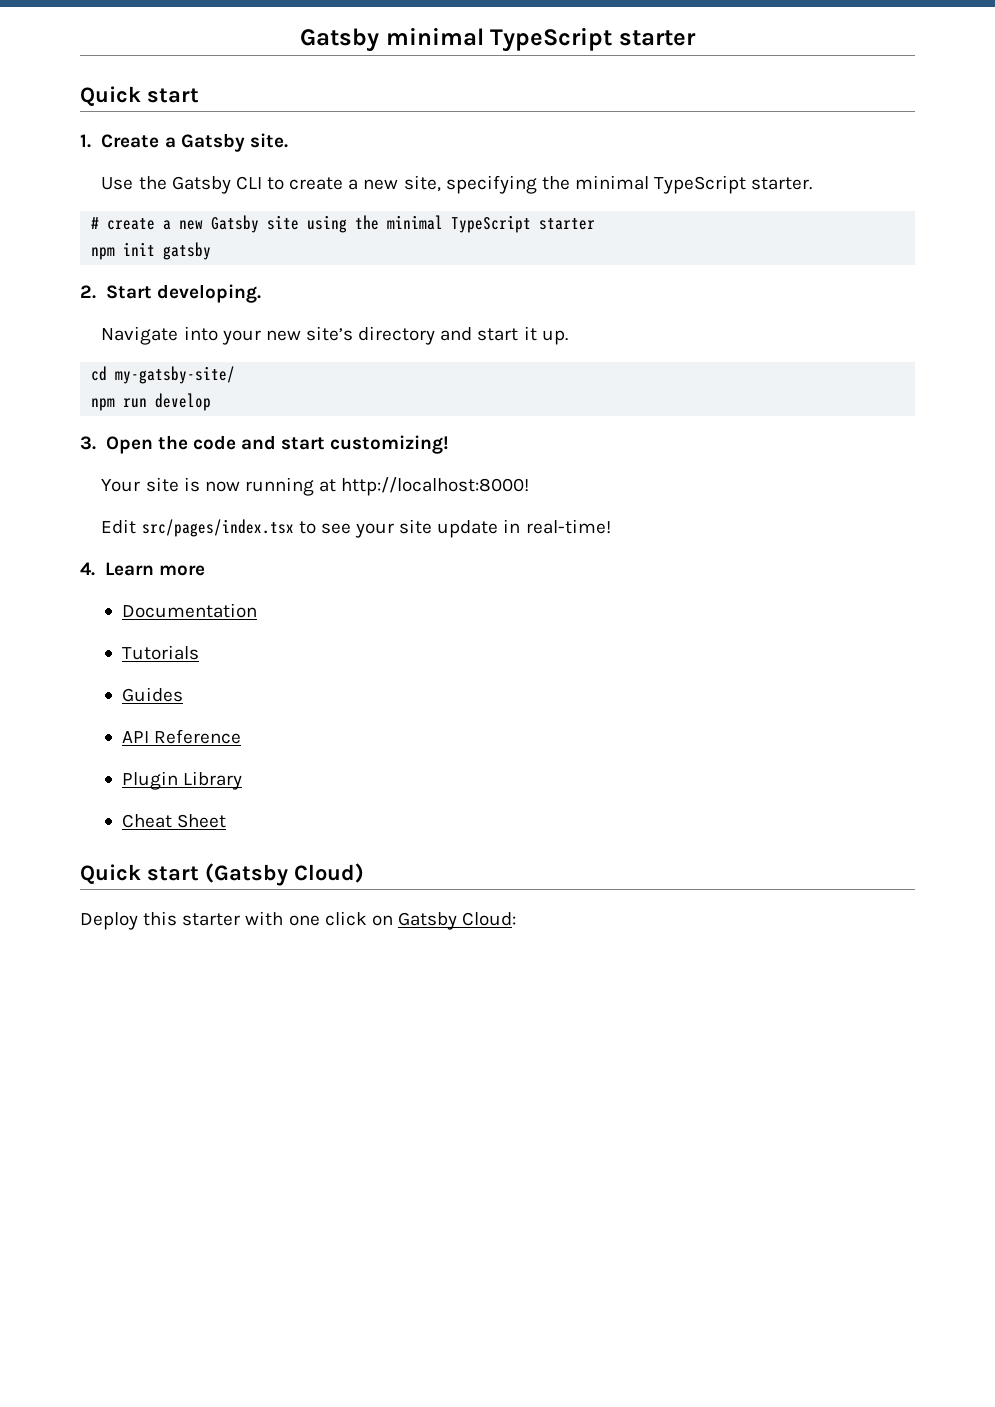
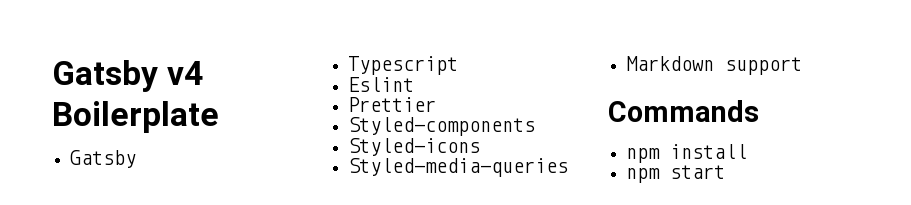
[300,27,696,52] [80,86,199,106] [80,133,288,152] [101,175,813,194] [91,215,596,233] [91,242,212,260] [80,284,261,303] [101,326,568,345] [91,366,236,384] [91,393,212,411] [80,435,450,454] [101,477,530,496] [101,519,611,538] [80,562,205,576] [122,603,258,618] [122,645,200,660] [122,687,184,702] [122,729,242,744] [122,771,243,790] [122,814,227,828] [80,863,364,886] [80,911,517,930] Gatsby minimal TypeScript starter // Quick start // 1. Create a Gatsby site. // Use the Gatsby CLI to create a new site, specifying the minimal TypeScript starter. // # create a new Gatsby site using the minimal TypeScript starter // npm init gatsby // 2. Start developing. // Navigate into your new site’s directory and start it up. // cd my-gatsby-site/ // npm run develop // 3. Open the code and start customizing! // Your site is now running at http://localhost:8000! // Edit src/pages/index.tsx to see your site update in real-time! // 4. Learn more // Documentation // Tutorials // Guides // API Reference // Plugin Library // Cheat Sheet // Quick start (Gatsby Cloud) // Deploy this starter with one click on Gatsby Cloud: -> [52,60,204,92] [52,101,219,133] [70,150,137,168] [348,56,459,75] [348,77,415,92] [348,97,437,112] [348,117,536,136] [348,138,481,156] [348,158,569,177] [626,56,803,75] [608,100,759,122] [626,144,748,163] [626,165,726,183] Gatsby v4 Boilerplate // Gatsby // Typescript // Eslint // Prettier // Styled-components // Styled-icons // Styled-media-queries // Markdown support // Commands // npm install // npm start

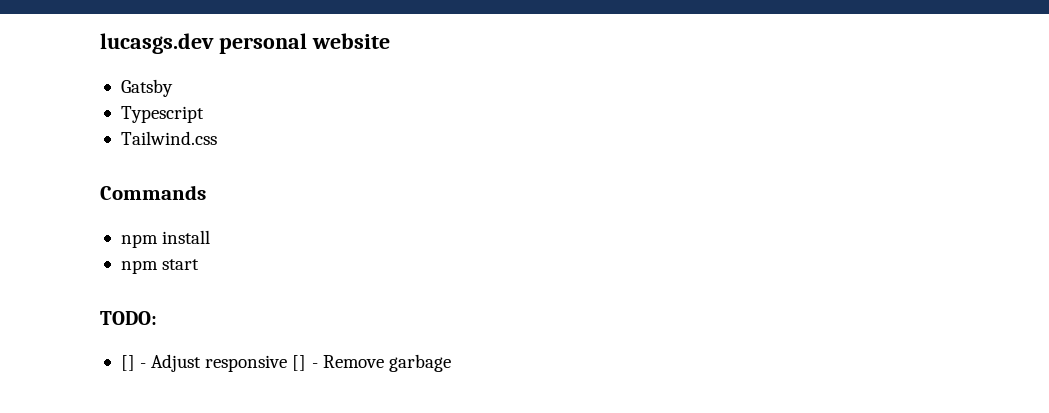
[52,60,204,92] [52,101,219,133] Gatsby v4 Boilerplate -> [100,33,390,54] lucasgs.dev personal website
[348,77,415,92] [348,97,437,112] [348,117,536,136] [348,138,481,156] [348,158,569,177] [626,56,803,75] Eslint // Prettier // Styled-components // Styled-icons // Styled-media-queries // Markdown support -> [120,131,217,145] Tailwind.css
(726, 172) none -> [100,311,157,325] [120,354,451,372] // TODO: // [] - Adjust responsive [] - Remove garbage

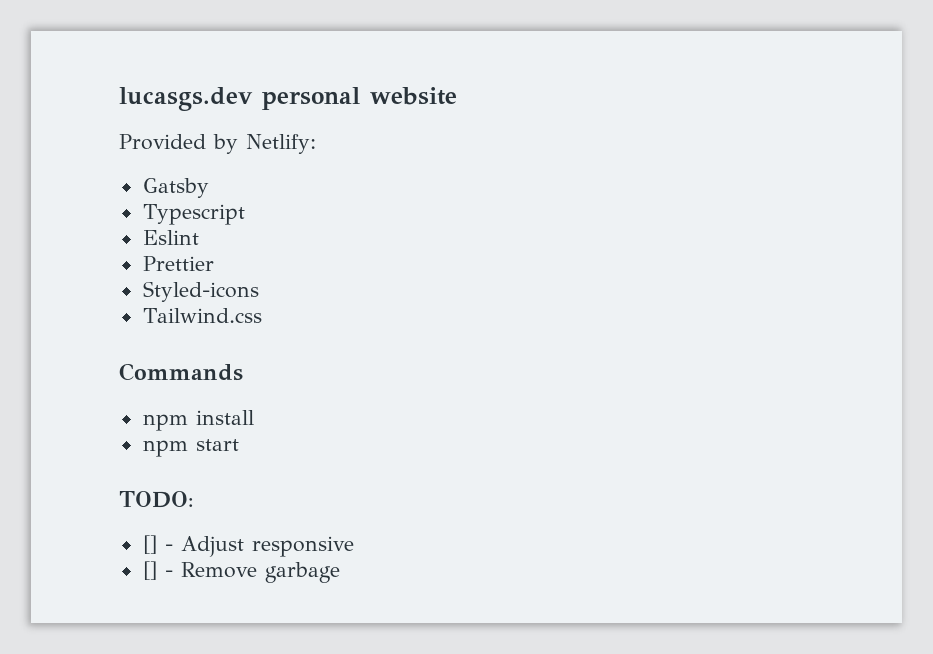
(390, 41) none -> [119,134,316,154] // Provided by Netlify:
(204, 114) none -> [142,230,199,245] [142,256,214,271] [142,281,259,302] // Eslint // Prettier // Styled-icons
(288, 363) none -> (354, 546) //

